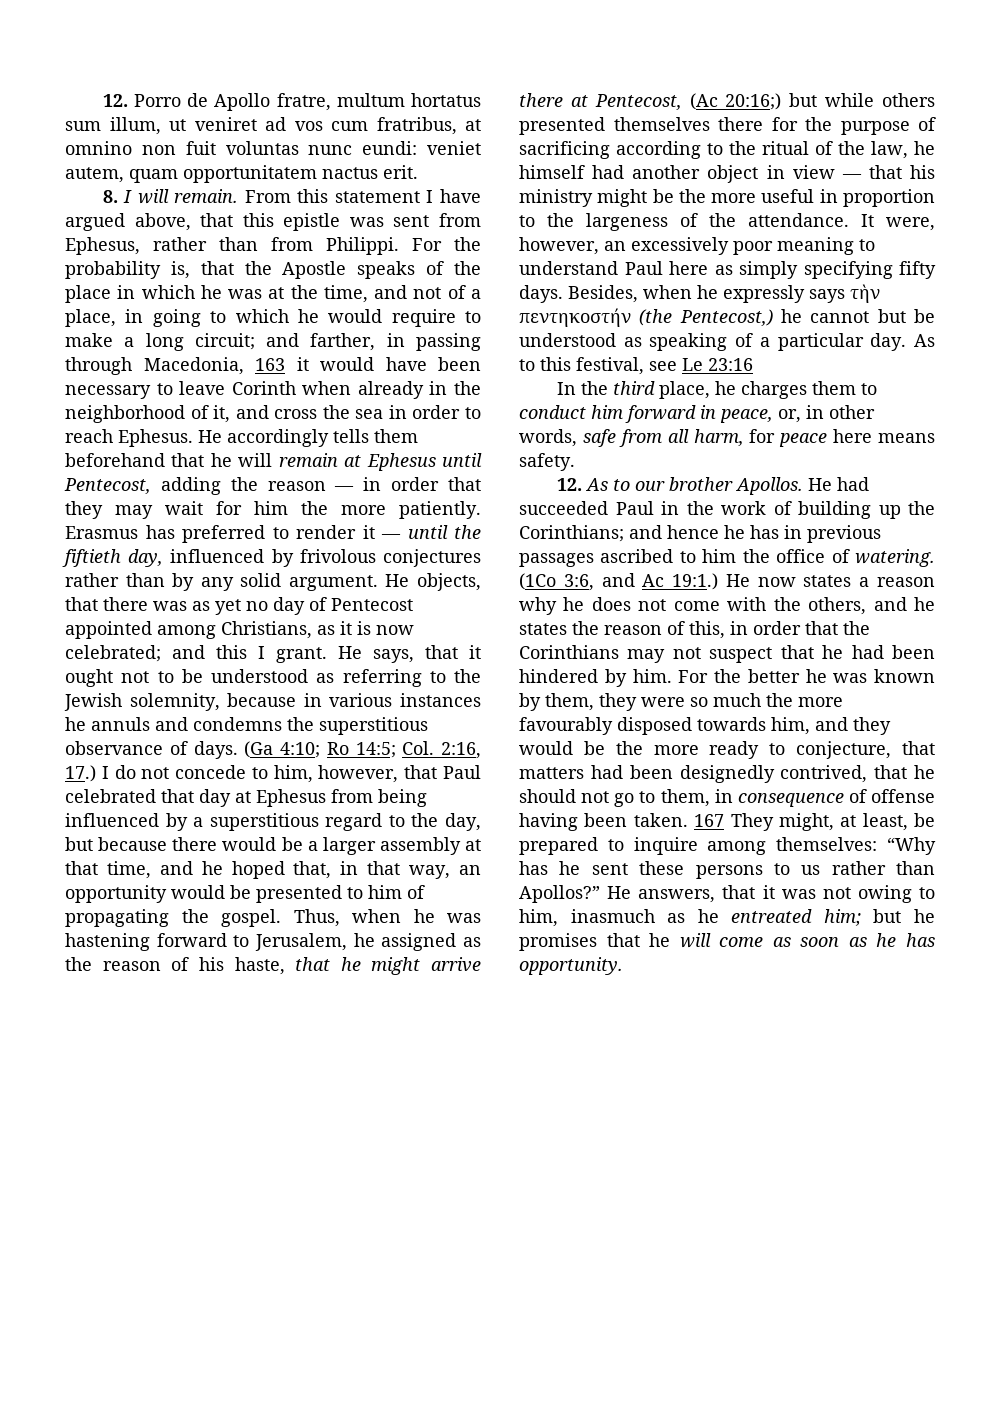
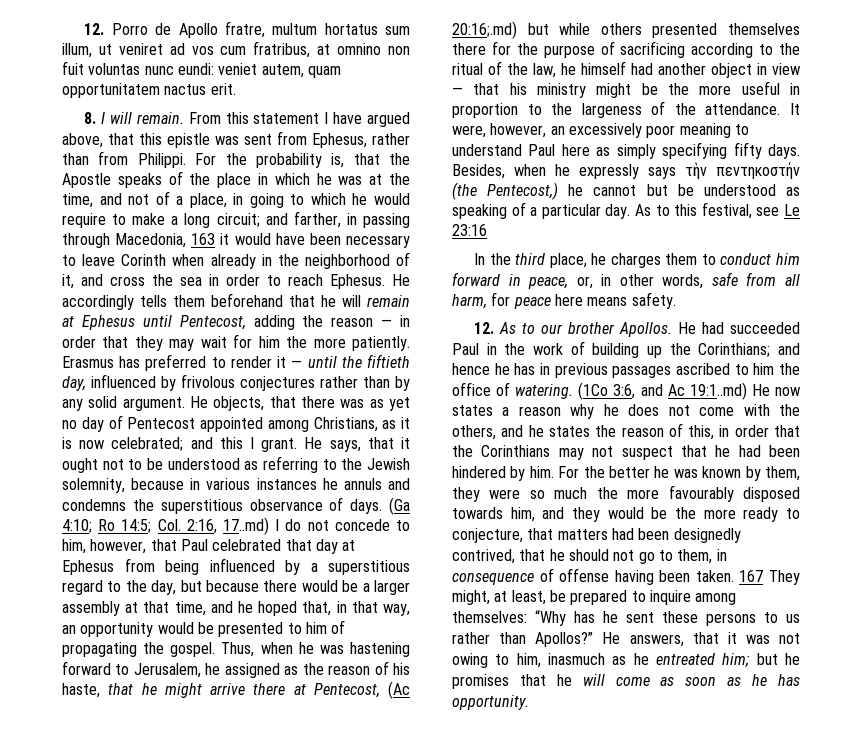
[65,765,96,782] 17.) -> [223,517,269,535] 17..md)
[725,93,782,110] 20:16;) -> [452,21,517,39] 20:16;.md)
[672,573,719,590] 19:1.) -> [689,382,747,400] 19:1..md)

